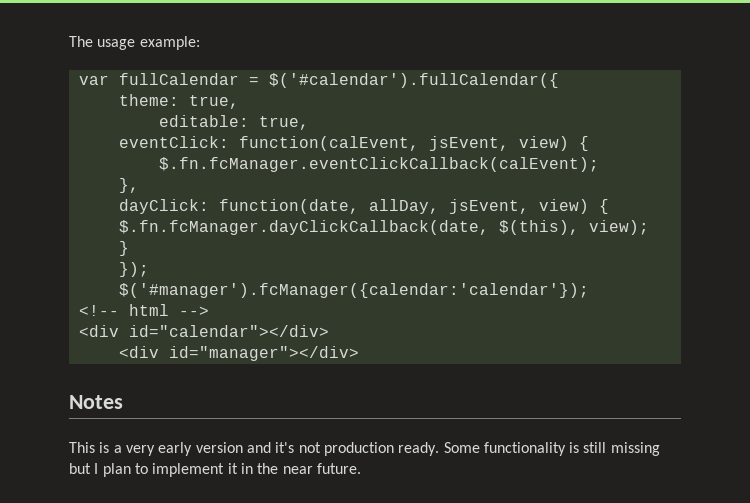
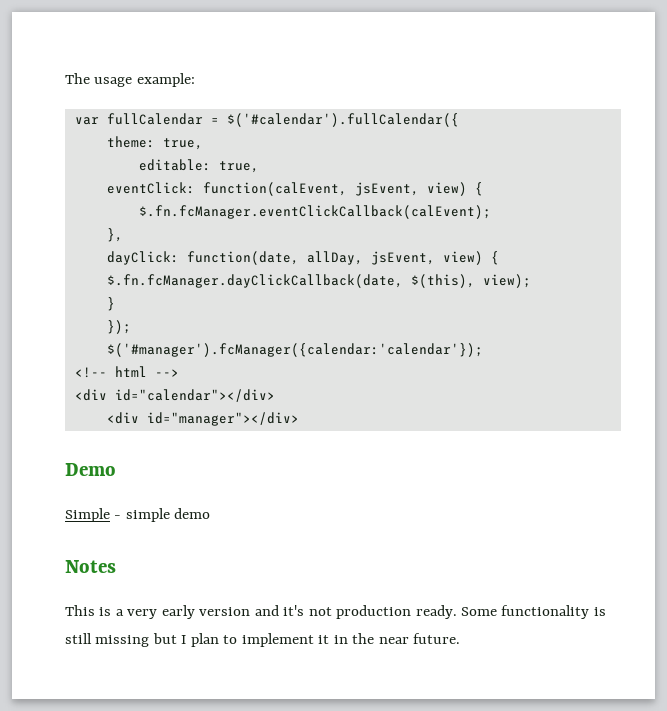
(359, 353) none -> [65,463,116,476] [65,508,211,522] // Demo // Simple - simple demo

